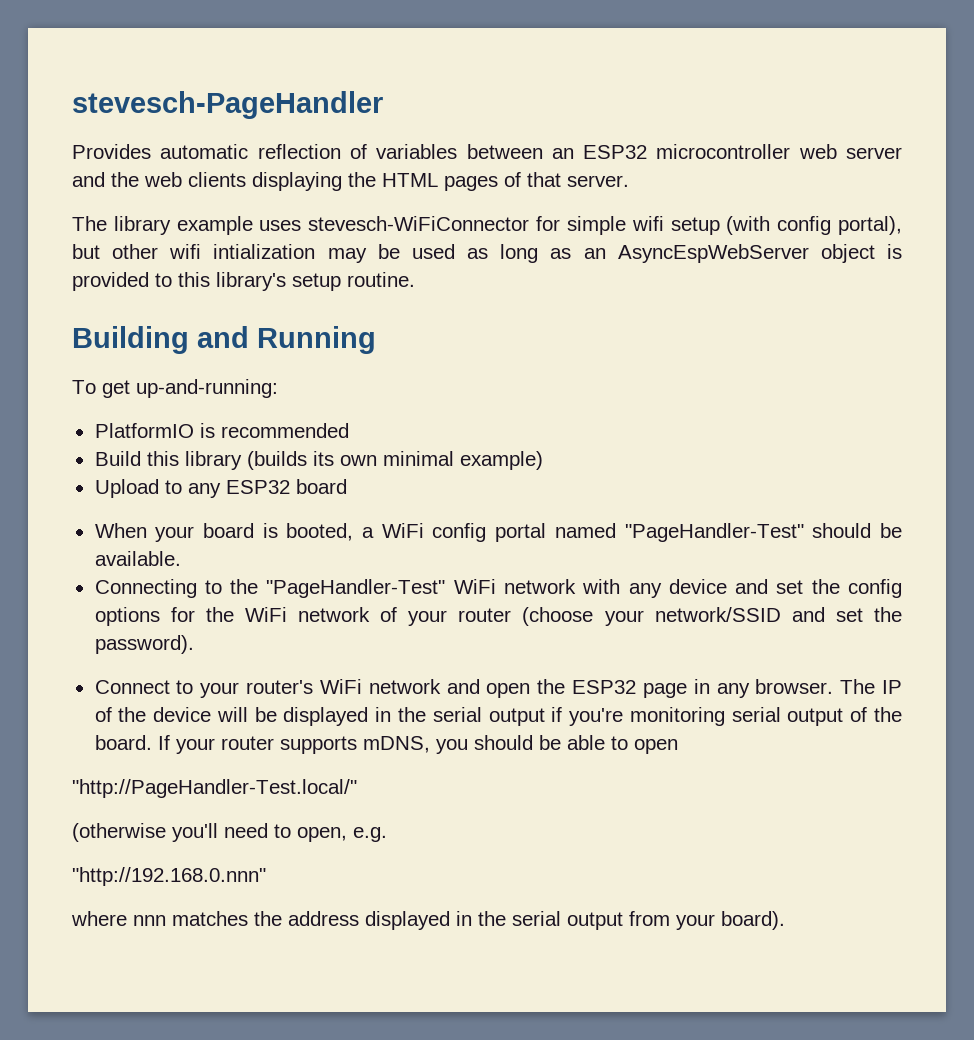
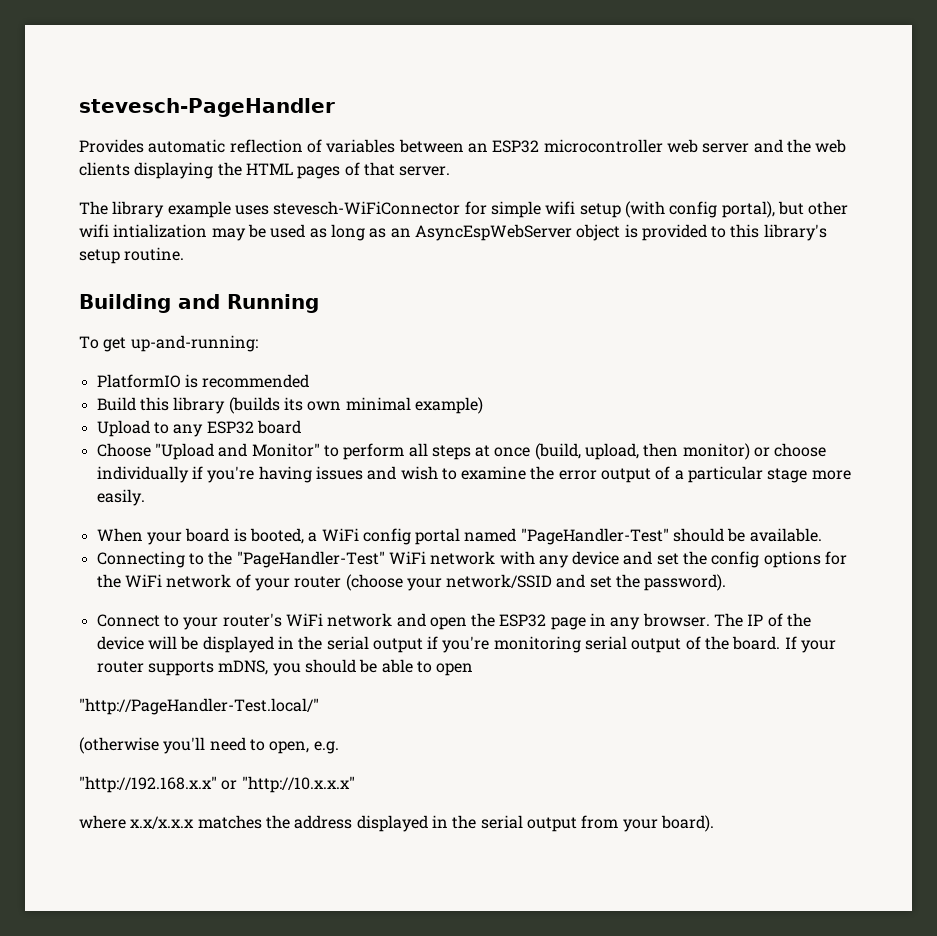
(347, 486) none -> [96,443,827,460] [96,466,851,483] [96,489,145,506] // Choose "Upload and Monitor" to perform all steps at once (build, upload, then monitor) or choose individually if you're having issues and wish to examine the error output of a particular stage more easily.
[72,867,266,886] "http://192.168.0.nnn" -> [79,776,355,793] "http://192.168.x.x" or "http://10.x.x.x"
[133,915,166,926] nnn -> [130,816,195,829] x.x/x.x.x

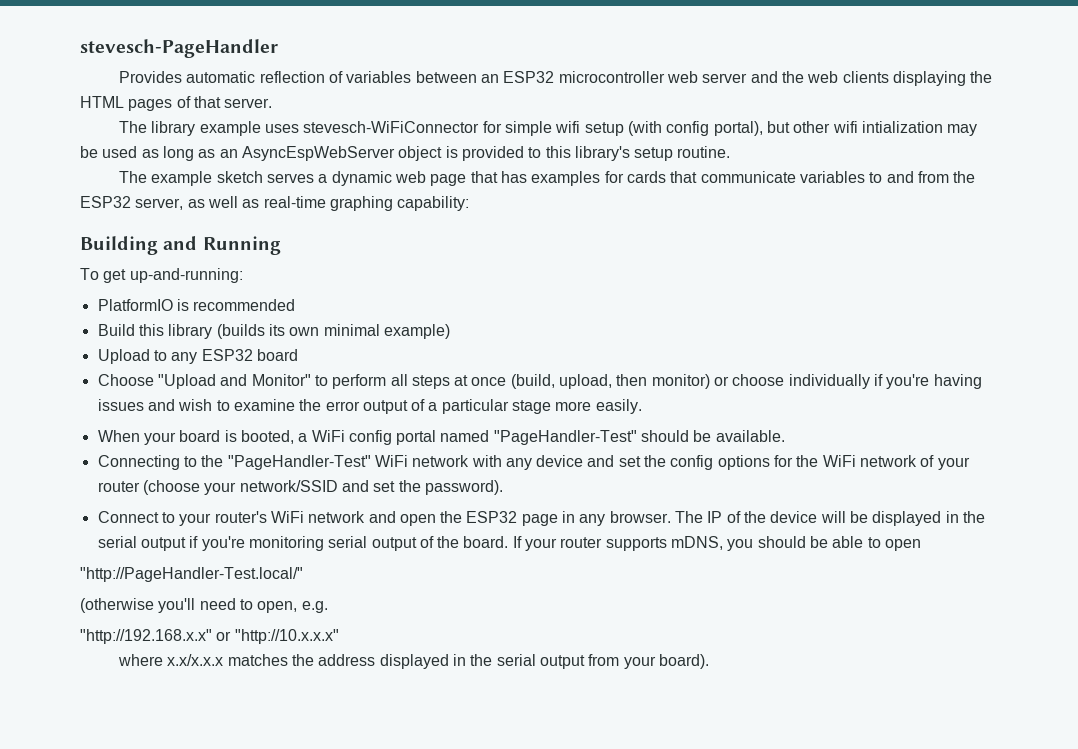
(185, 254) none -> [119,171,976,186] [80,196,470,211] // The example sketch serves a dynamic web page that has examples for cards that communicate variables to and from the ESP32 server, as well as real-time graphing capability:

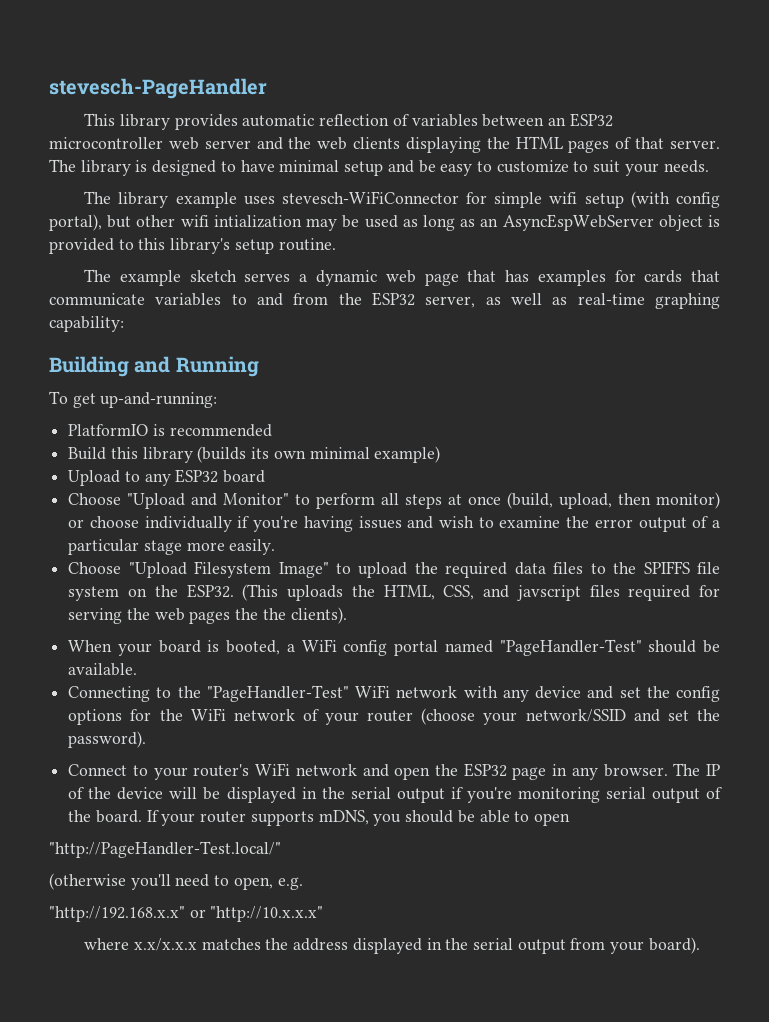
[119,71,183,83] Provides -> [84,113,238,130] This library provides
(273, 103) none -> [49,159,709,176] The library is designed to have minimal setup and be easy to customize to suit your needs.
(642, 406) none -> [68,561,721,578] [68,584,720,601] [68,607,347,624] // Choose "Upload Filesystem Image" to upload the required data files to the SPIFFS file system on the ESP32. (This uploads the HTML, CSS, and javscript files required for serving the web pages the the clients).

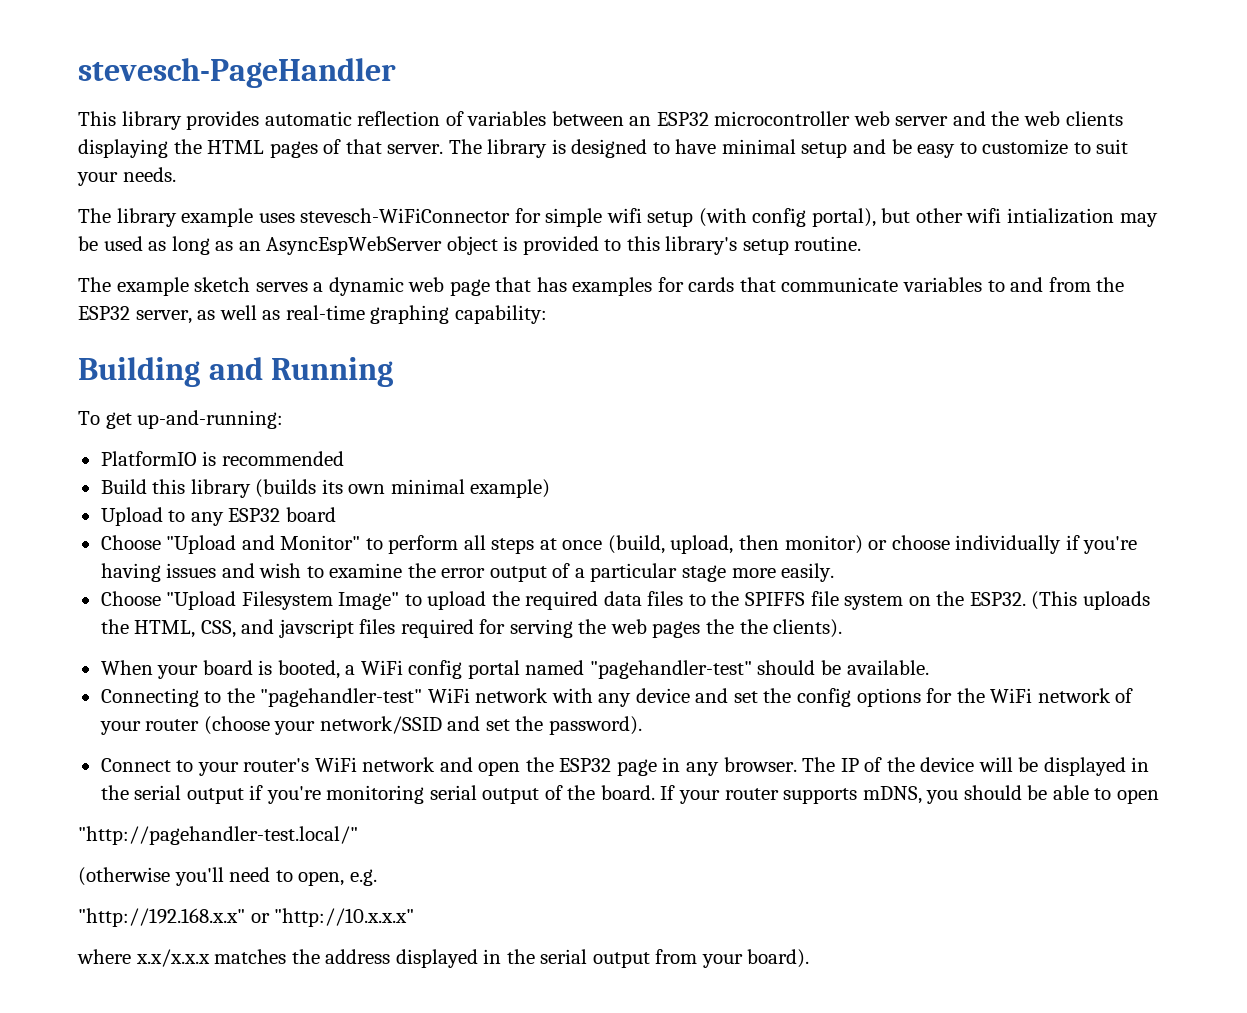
[499,639,642,656] "PageHandler-Test" -> [589,660,752,679] "pagehandler-test"
[206,685,349,702] "PageHandler-Test" -> [260,688,423,707] "pagehandler-test"
[49,841,281,858] "http://PageHandler-Test.local/" -> [78,826,358,845] "http://pagehandler-test.local/"

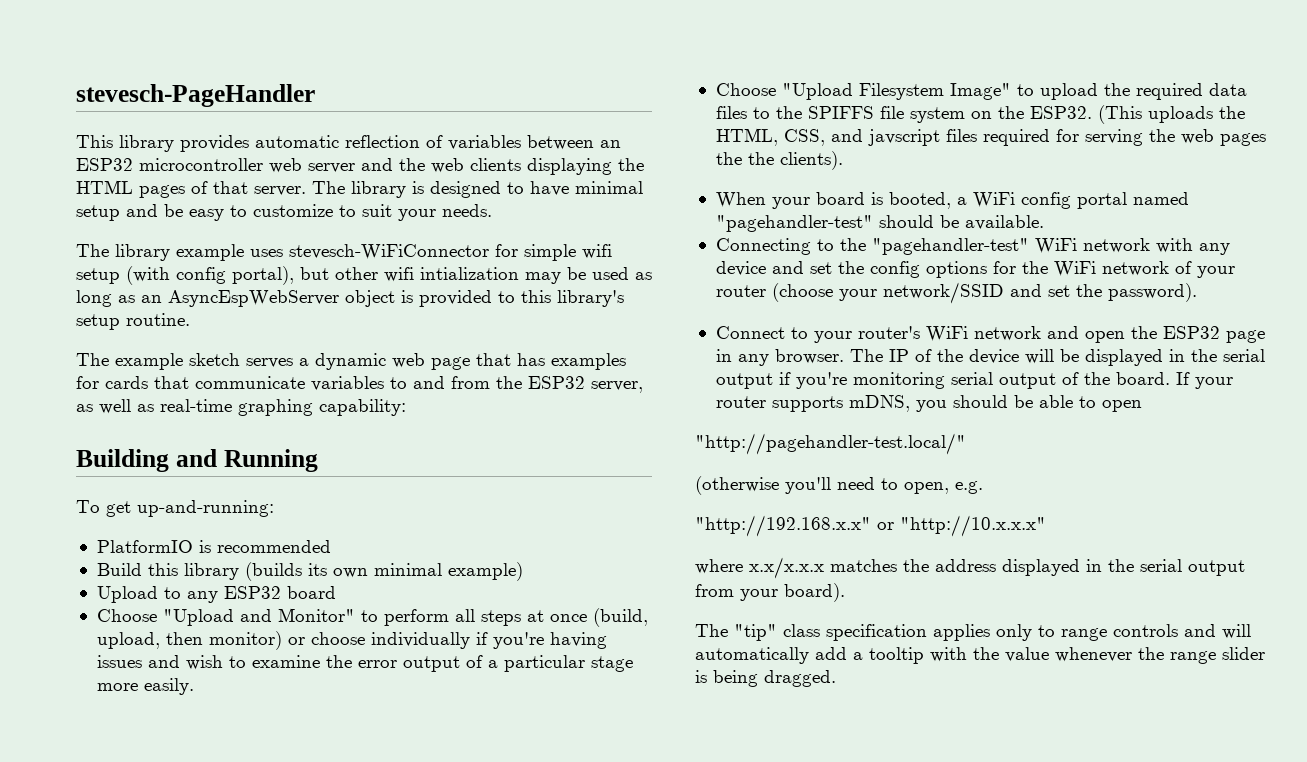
(810, 958) none -> [695,624,1251,641] [695,647,1265,664] [695,670,836,687] // The "tip" class specification applies only to range controls and will automatically add a tooltip with the value whenever the range slider is being dragged.

